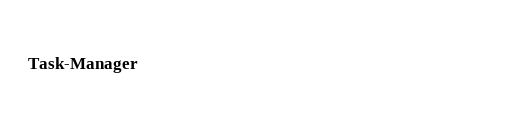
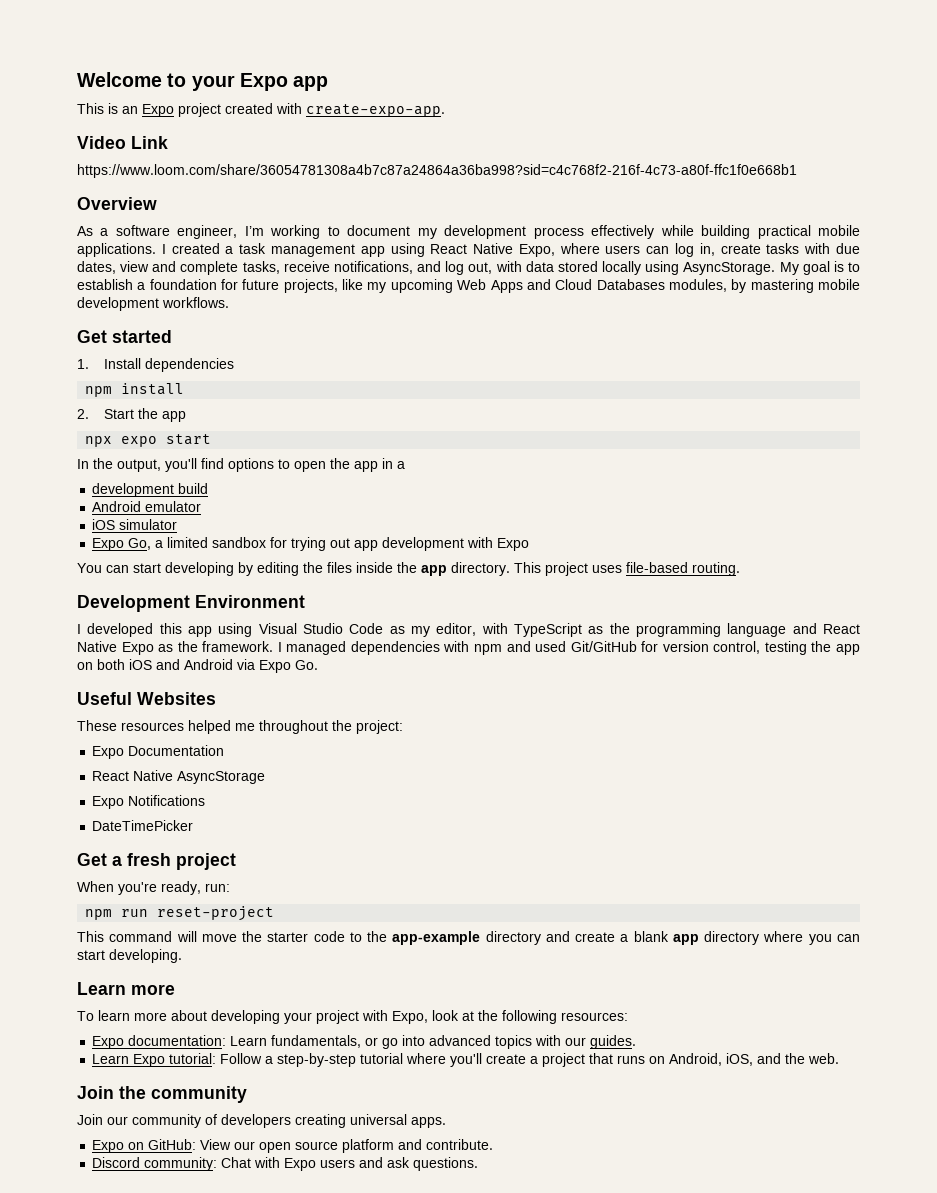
[28,57,138,73] Task-Manager -> [77,72,329,91] [77,103,445,117] [77,136,168,149] [77,164,797,178] [77,197,157,210] [77,225,860,239] [77,243,860,257] [77,261,860,275] [77,279,861,293] [77,297,229,311] [77,330,172,343] [77,358,234,372] [85,383,185,397] [77,408,186,422] [85,434,212,447] [77,458,405,472] [92,483,209,497] [92,501,202,512] [92,519,178,530] [92,537,530,551] [77,562,740,576] [77,595,305,612] [77,623,861,637] [77,641,860,655] [77,659,318,673] [77,692,216,705] [77,720,403,734] [92,745,225,759] [92,770,266,784] [92,795,206,809] [92,820,194,831] [77,853,236,870] [77,881,230,895] [85,906,275,921] [77,931,861,945] [77,949,182,963] [77,982,175,995] [77,1010,628,1024] [92,1035,637,1049] [92,1053,840,1067] [77,1086,247,1103] [77,1114,446,1128] [92,1139,494,1153] [92,1157,479,1171] Welcome to your Expo app // This is an Expo project created with create-expo-app. // Video Link // https://www.loom.com/share/36054781308a4b7c87a24864a36ba998?sid=c4c768f2-216f-4c73-a80f-ffc1f0e668b1 // Overview // As a software engineer, I’m working to document my development process effectively while building practical mobile applications. I created a task management app using React Native Expo, where users can log in, create tasks with due dates, view and complete tasks, receive notifications, and log out, with data stored locally using AsyncStorage. My goal is to establish a foundation for future projects, like my upcoming Web Apps and Cloud Databases modules, by mastering mobile development workflows. // Get started // 1. Install dependencies // npm install // 2. Start the app // npx expo start // In the output, you'll find options to open the app in a // development build // Android emulator // iOS simulator // Expo Go, a limited sandbox for trying out app development with Expo // You can start developing by editing the files inside the app directory. This project uses file-based routing. // Development Environment // I developed this app using Visual Studio Code as my editor, with TypeScript as the programming language and React Native Expo as the framework. I managed dependencies with npm and used Git/GitHub for version control, testing the app on both iOS and Android via Expo Go. // Useful Websites // These resources helped me throughout the project: // Expo Documentation // React Native AsyncStorage // Expo Notifications // DateTimePicker // Get a fresh project // When you're ready, run: // npm run reset-project // This command will move the starter code to the app-example directory and create a blank app directory where you can start developing. // Learn more // To learn more about developing your project with Expo, look at the following resources: // Expo documentation: Learn fundamentals, or go into advanced topics with our guides. // Learn Expo tutorial: Follow a step-by-step tutorial where you'll create a project that runs on Android, iOS, and the web. // Join the community // Join our community of developers creating universal apps. // Expo on GitHub: View our open source platform and contribute. // Discord community: Chat with Expo users and ask questions.

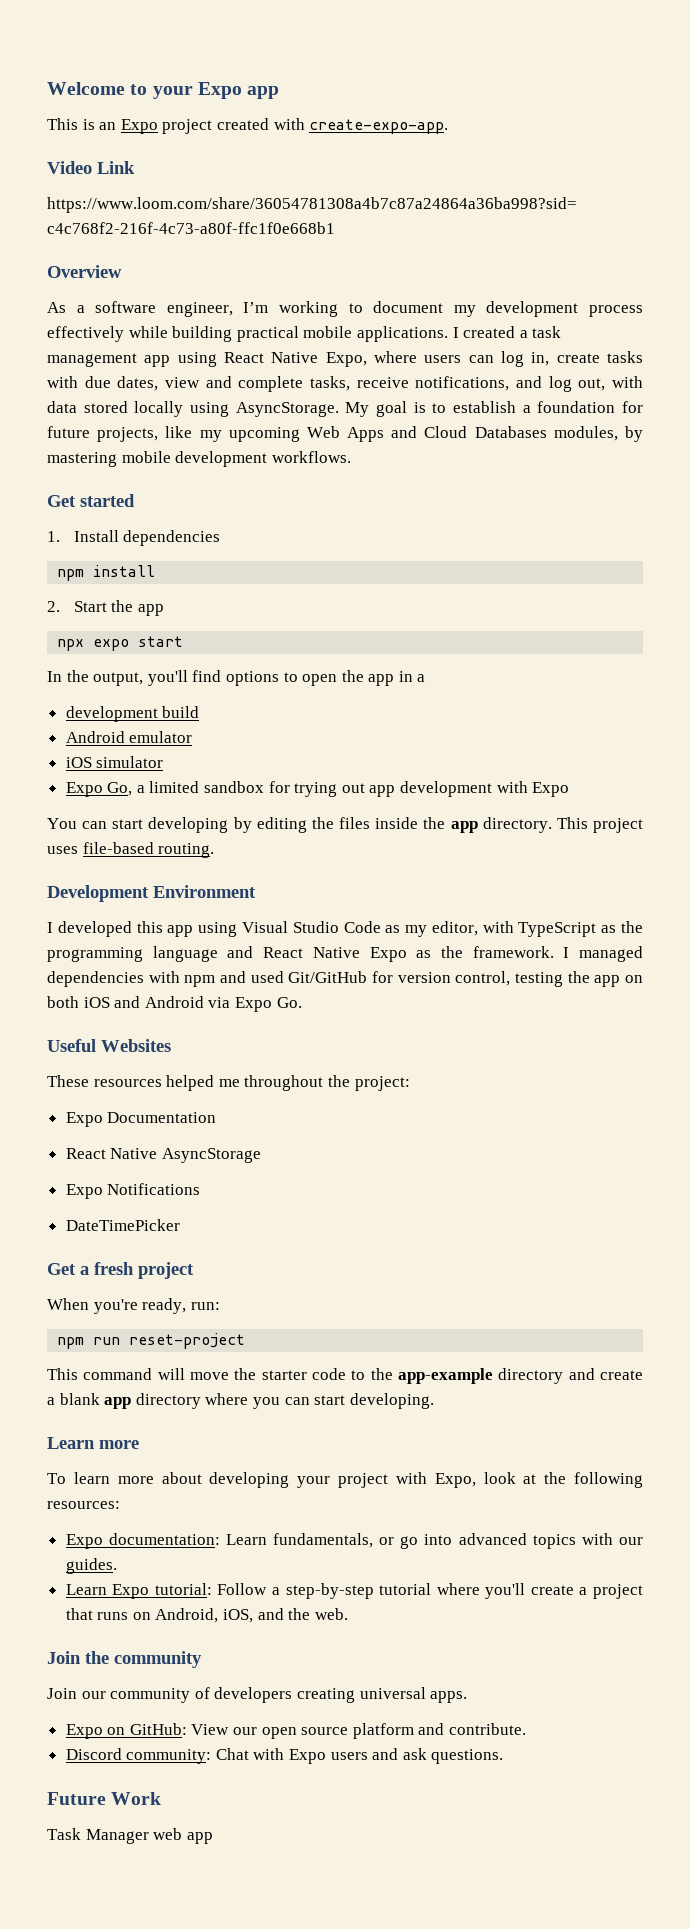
(479, 1164) none -> [47,1792,162,1805] [47,1828,213,1844] // Future Work // Task Manager web app

